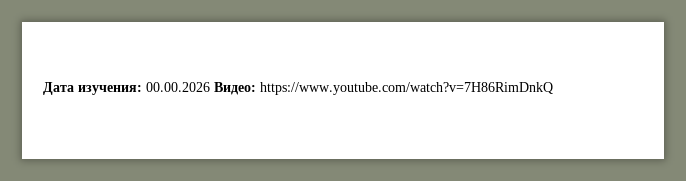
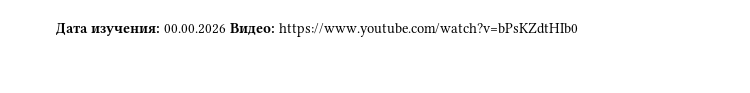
[260,82,553,95] https://www.youtube.com/watch?v=7H86RimDnkQ -> [279,22,578,37] https://www.youtube.com/watch?v=bPsKZdtHIb0

